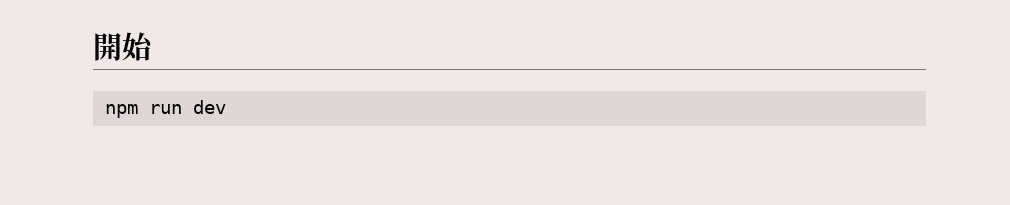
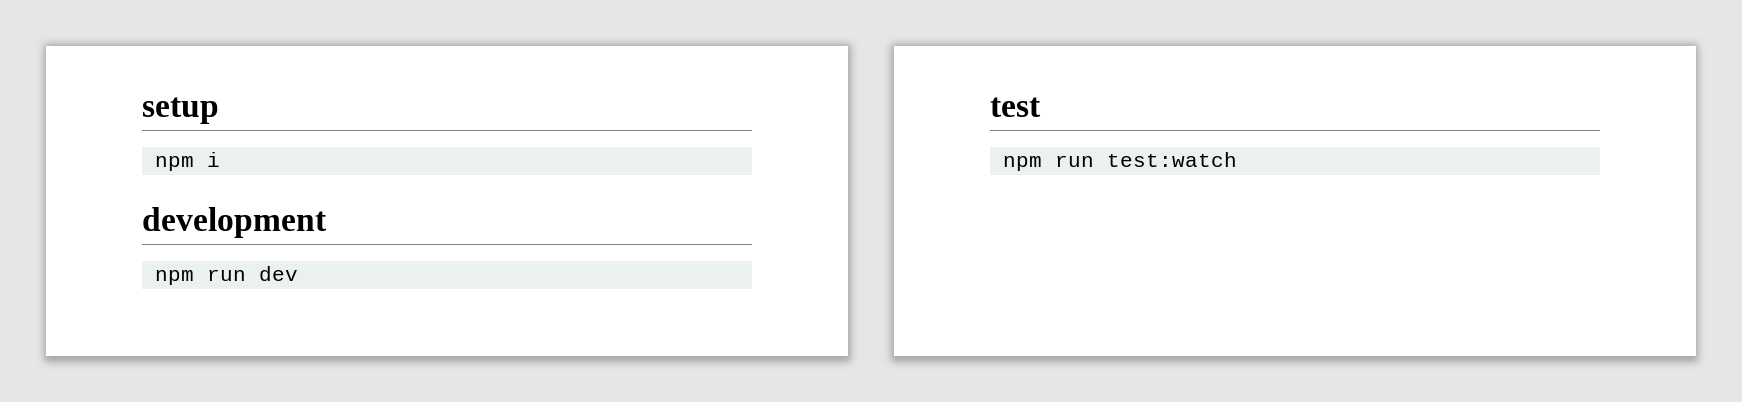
[93,32,154,61] 開始 -> [142,97,219,124] [154,152,220,171] [142,207,327,238] setup // npm i // development
(227, 107) none -> [990,97,1041,117] [1002,152,1237,171] // test // npm run test:watch

